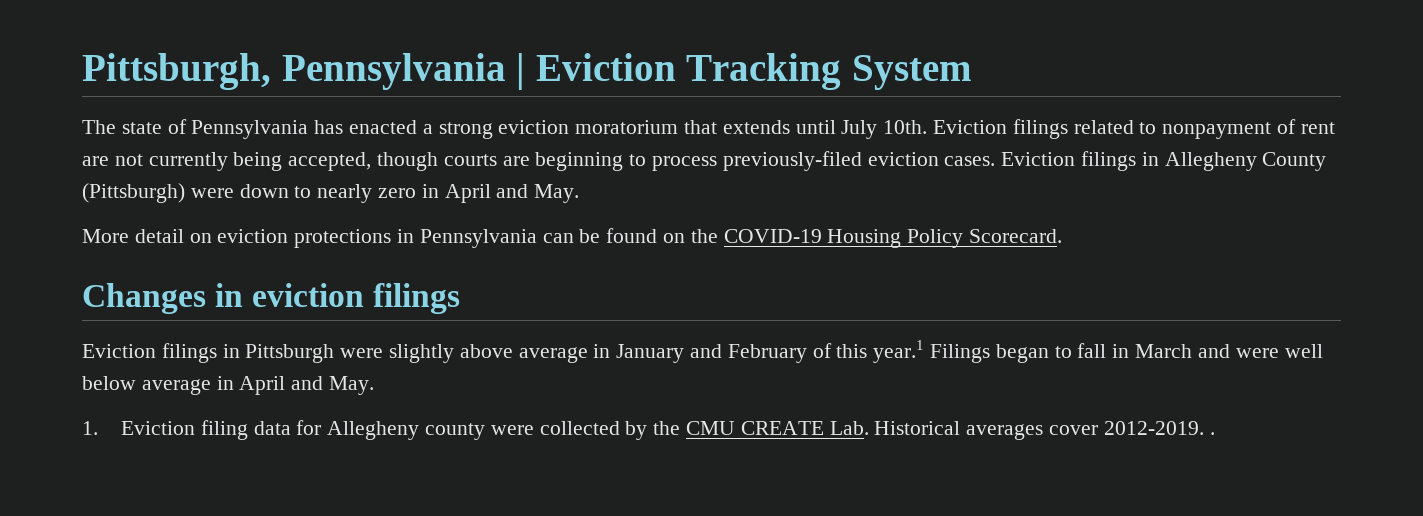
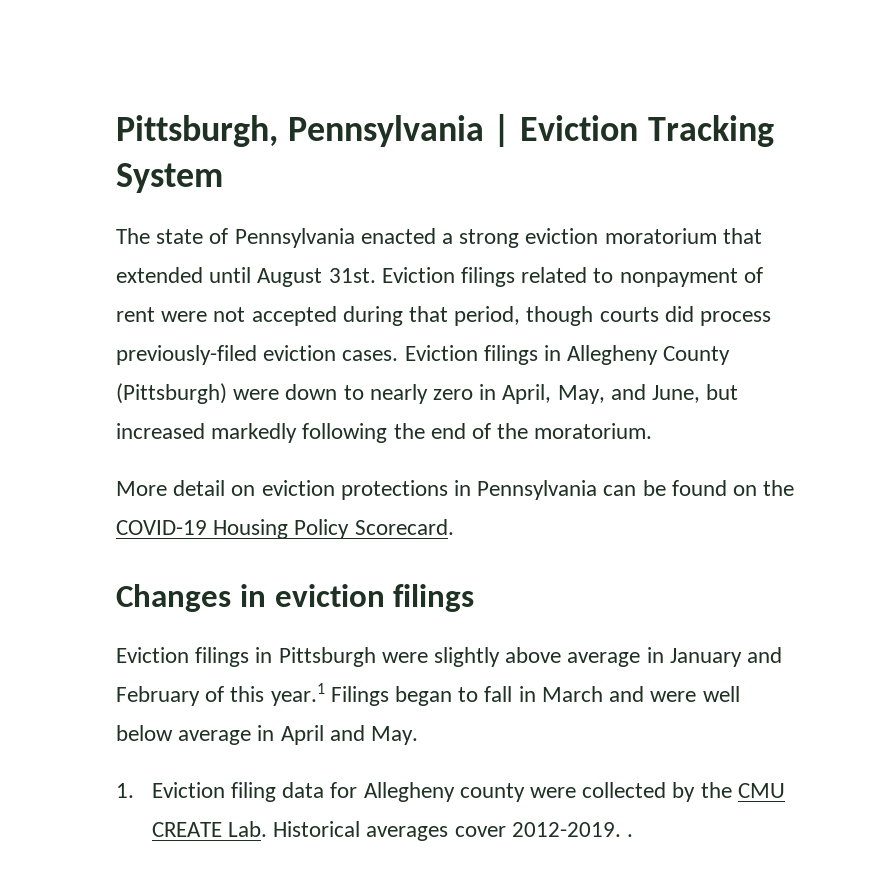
[314,120,344,134] has -> (355, 238) none
[722,120,928,139] extends until July 10th. -> [116,267,376,287] extended until August 31st.
[82,152,647,171] are not currently being accepted, though courts are beginning to -> [161,306,694,326] were not accepted during that period, though courts did
[444,184,580,203] April and May. -> [502,384,739,404] [116,423,653,443] April, May, and June, but increased markedly following the end of the moratorium.

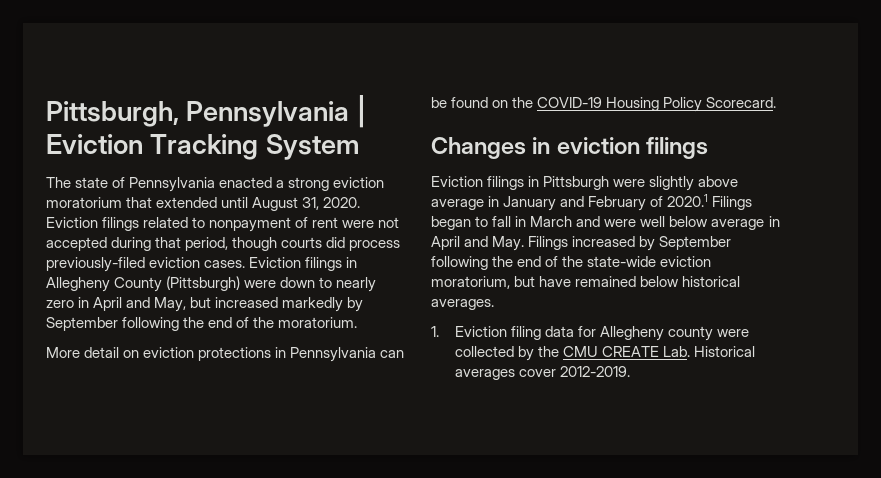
[328,268,376,283] 31st. -> [302,197,361,210] 31, 2020.
[502,384,701,404] April, May, and June, -> [93,297,187,312] April and May,
(298, 433) none -> [347,297,364,312] [46,317,118,331] by September
[230,683,325,706] this year.1 -> [667,194,709,207] 2020.1
(419, 735) none -> [528,236,732,251] [431,256,712,270] [431,276,741,289] [431,299,494,310] Filings increased by September following the end of the state-wide eviction moratorium, but have remained below historical averages.
[627,834,634,837] . -> (630, 371) none

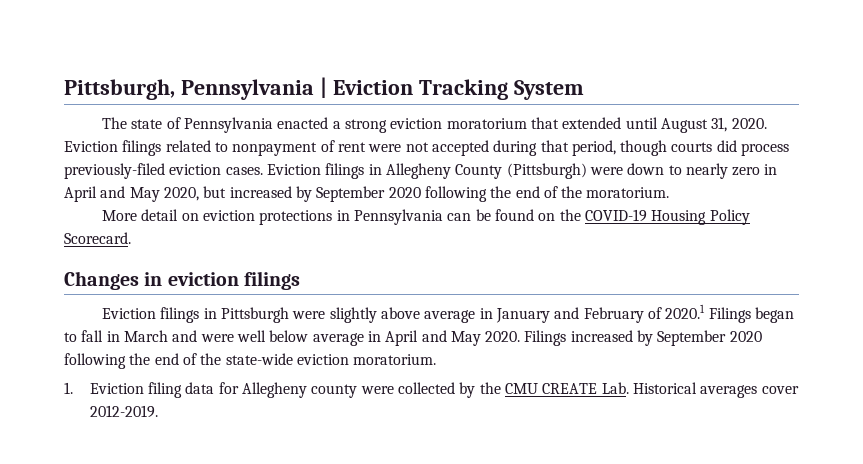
[154,297,187,312] May, -> [129,187,199,202] May 2020,
[282,297,364,312] [46,317,118,331] markedly by September -> [295,186,421,202] by September 2020
[492,236,525,251] May. -> [450,331,521,346] May 2020.
(732, 243) none -> [729,331,762,342] 2020
[431,276,741,289] [431,299,494,310] moratorium, but have remained below historical averages. -> [353,354,437,365] moratorium.

